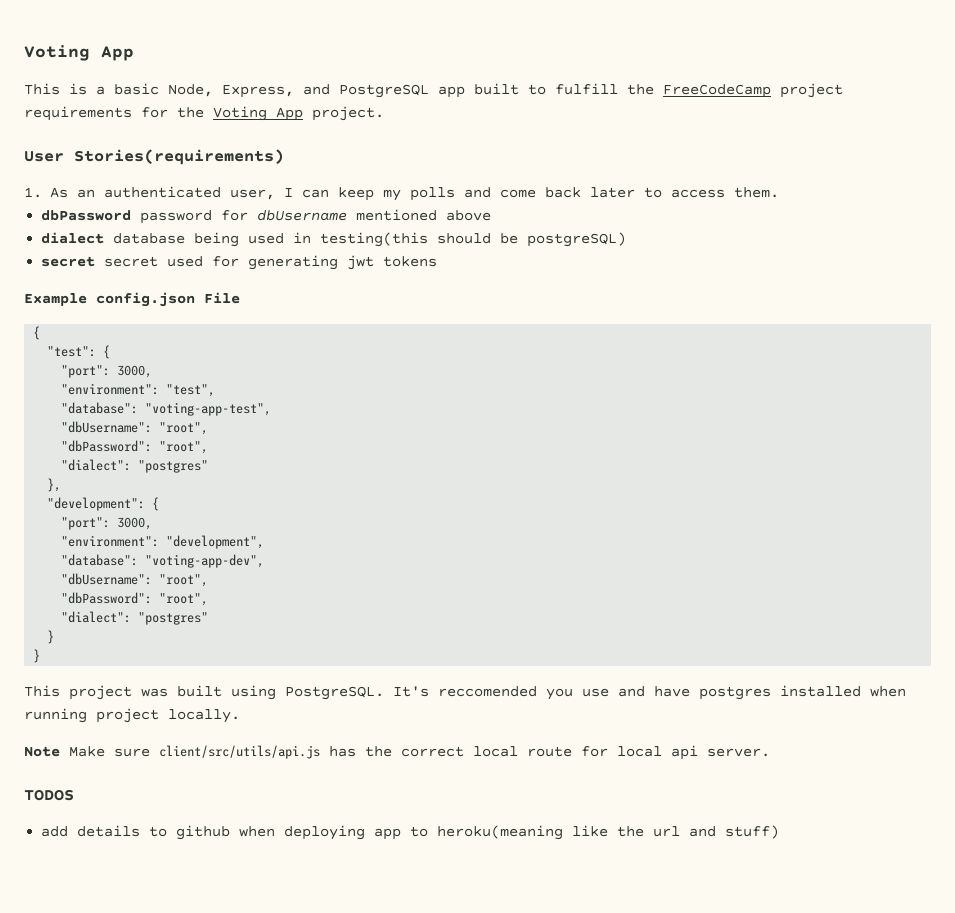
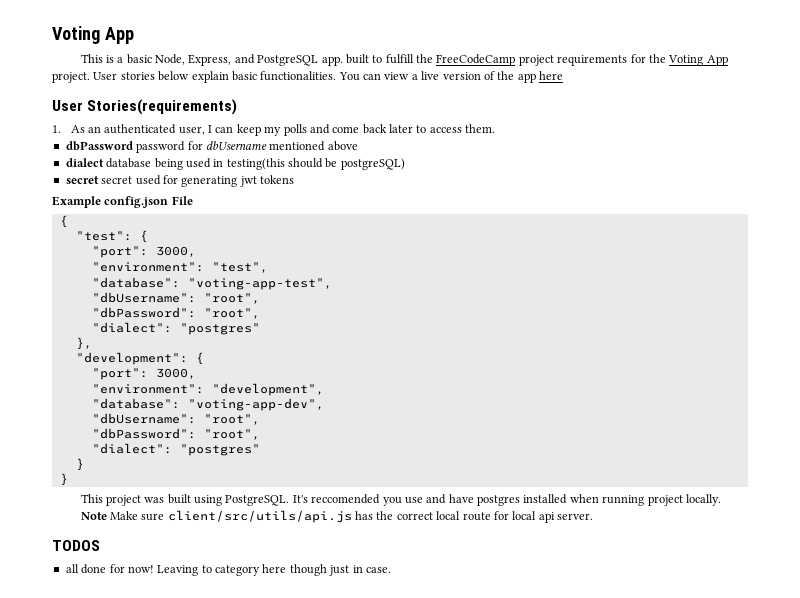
[438,86,465,98] app -> [321,56,343,66] app.
(384, 113) none -> [93,71,563,83] User stories below explain basic functionalities. You can view a live version of the app here
[41,825,780,840] add details to github when deploying app to heroku(meaning like the url and stuff) -> [65,564,391,576] all done for now! Leaving to category here though just in case.

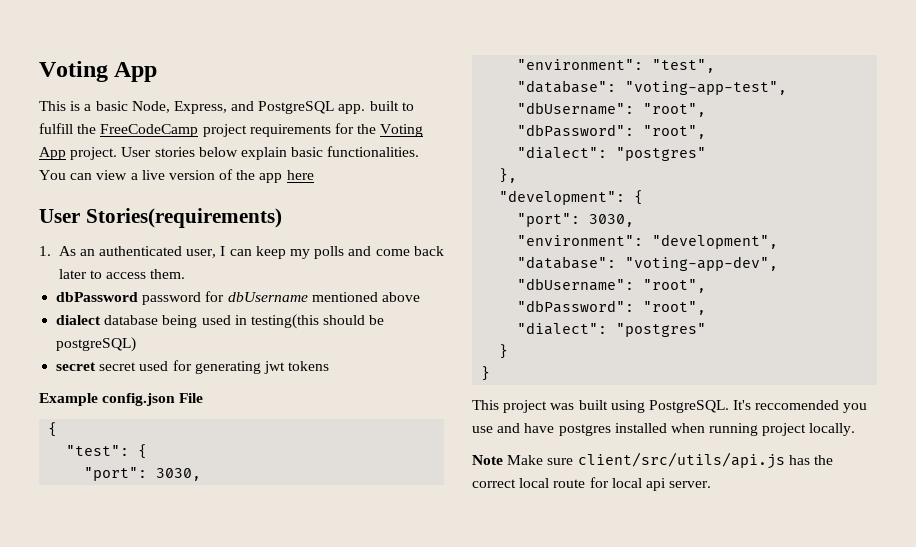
[155,246,196,257] 3000, -> [156,468,202,481] 3030,
[155,368,196,379] 3000, -> [589,214,635,227] 3030,
[52,540,100,551] [65,564,391,576] // TODOS // all done for now! Leaving to category here though just in case. -> (712, 484) none

